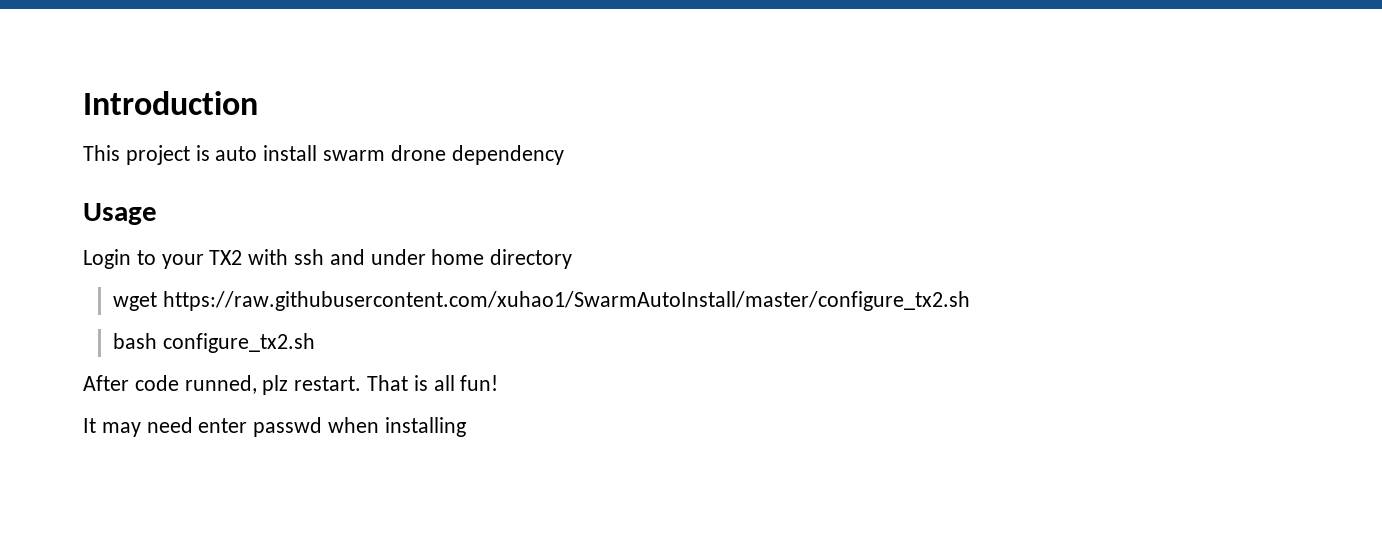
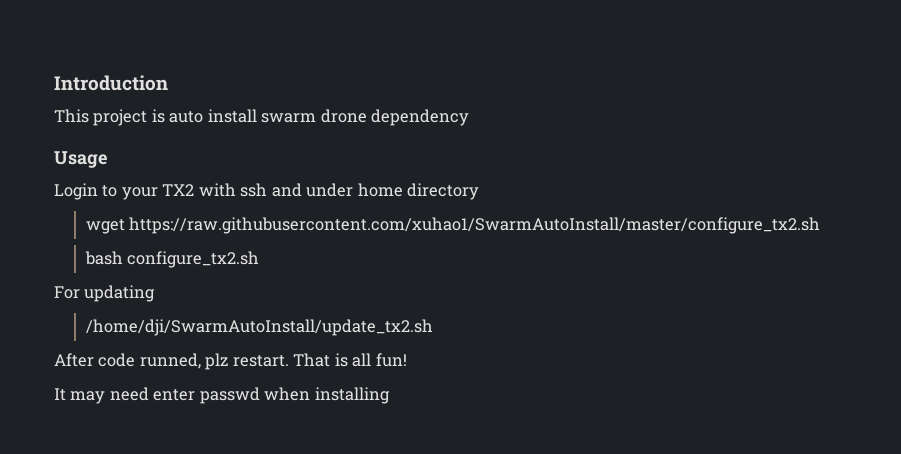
(315, 343) none -> [54,285,156,302] [85,319,433,336] // For updating // /home/dji/SwarmAutoInstall/update_tx2.sh

